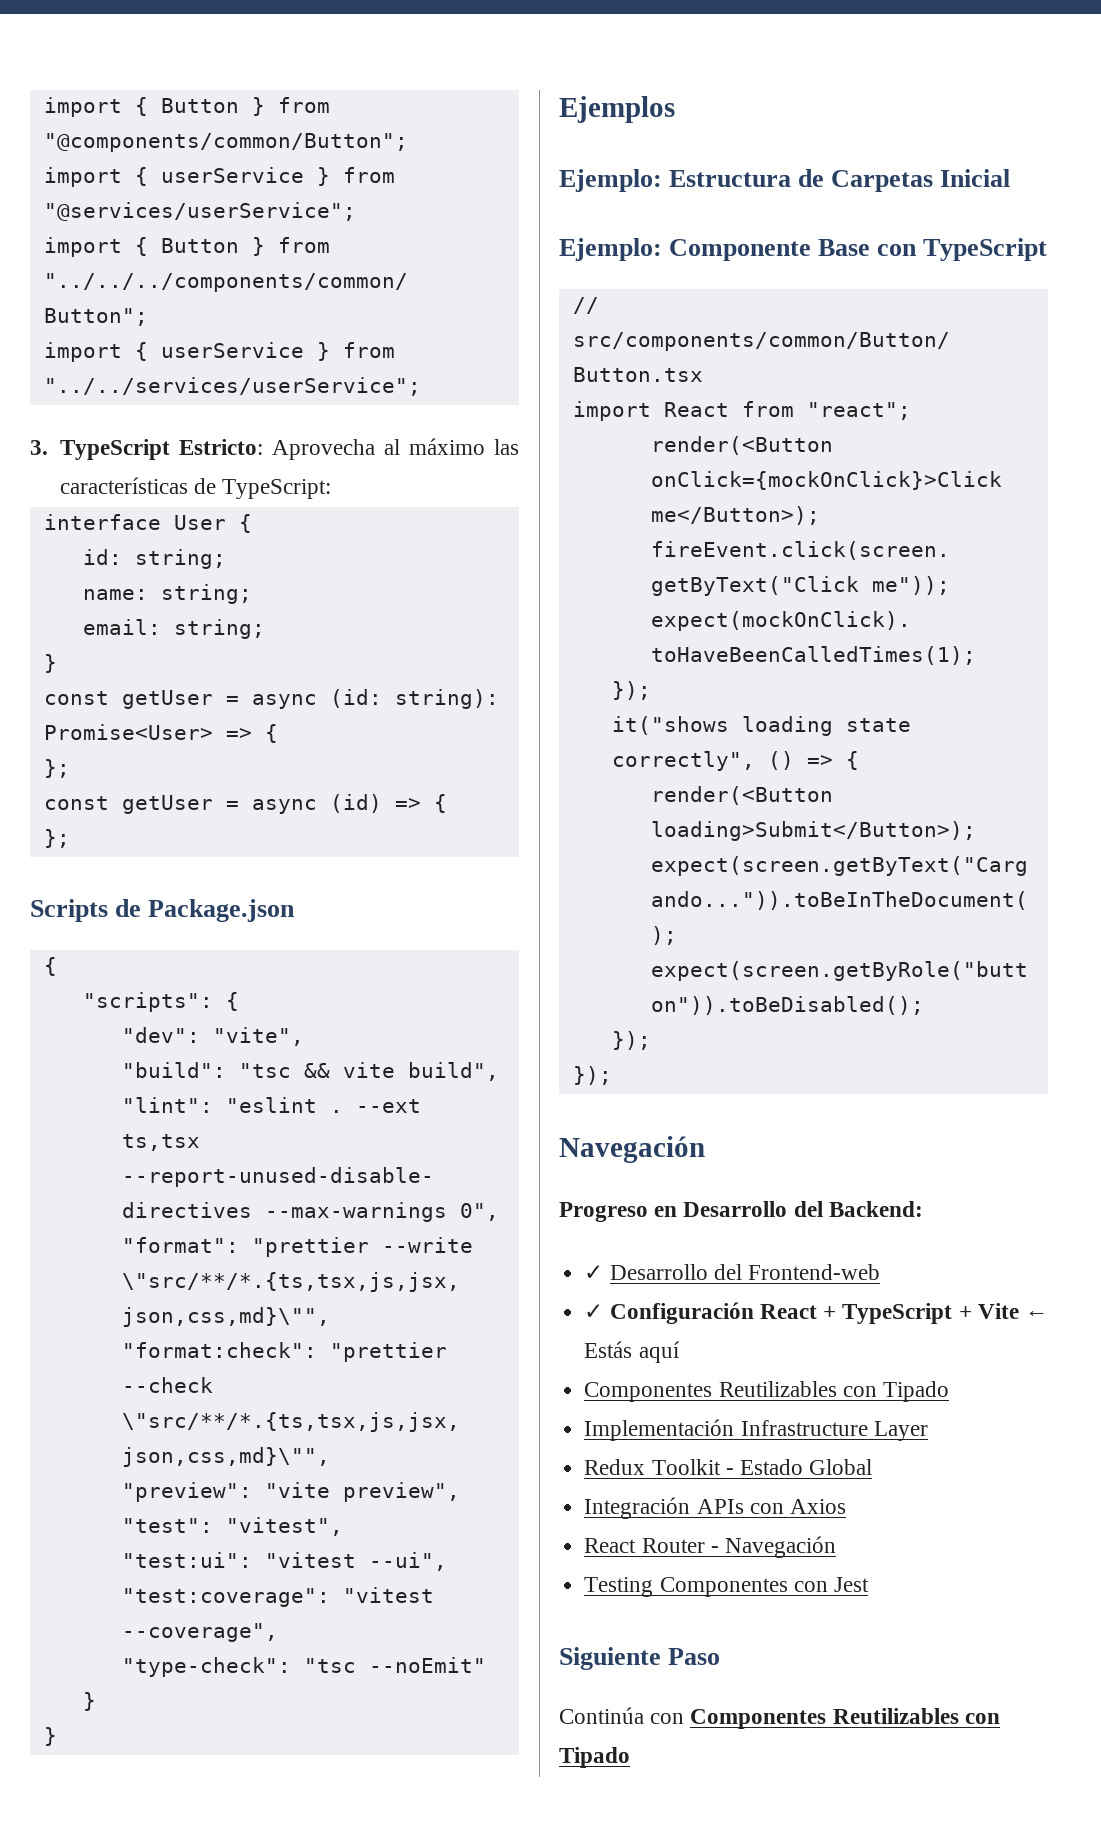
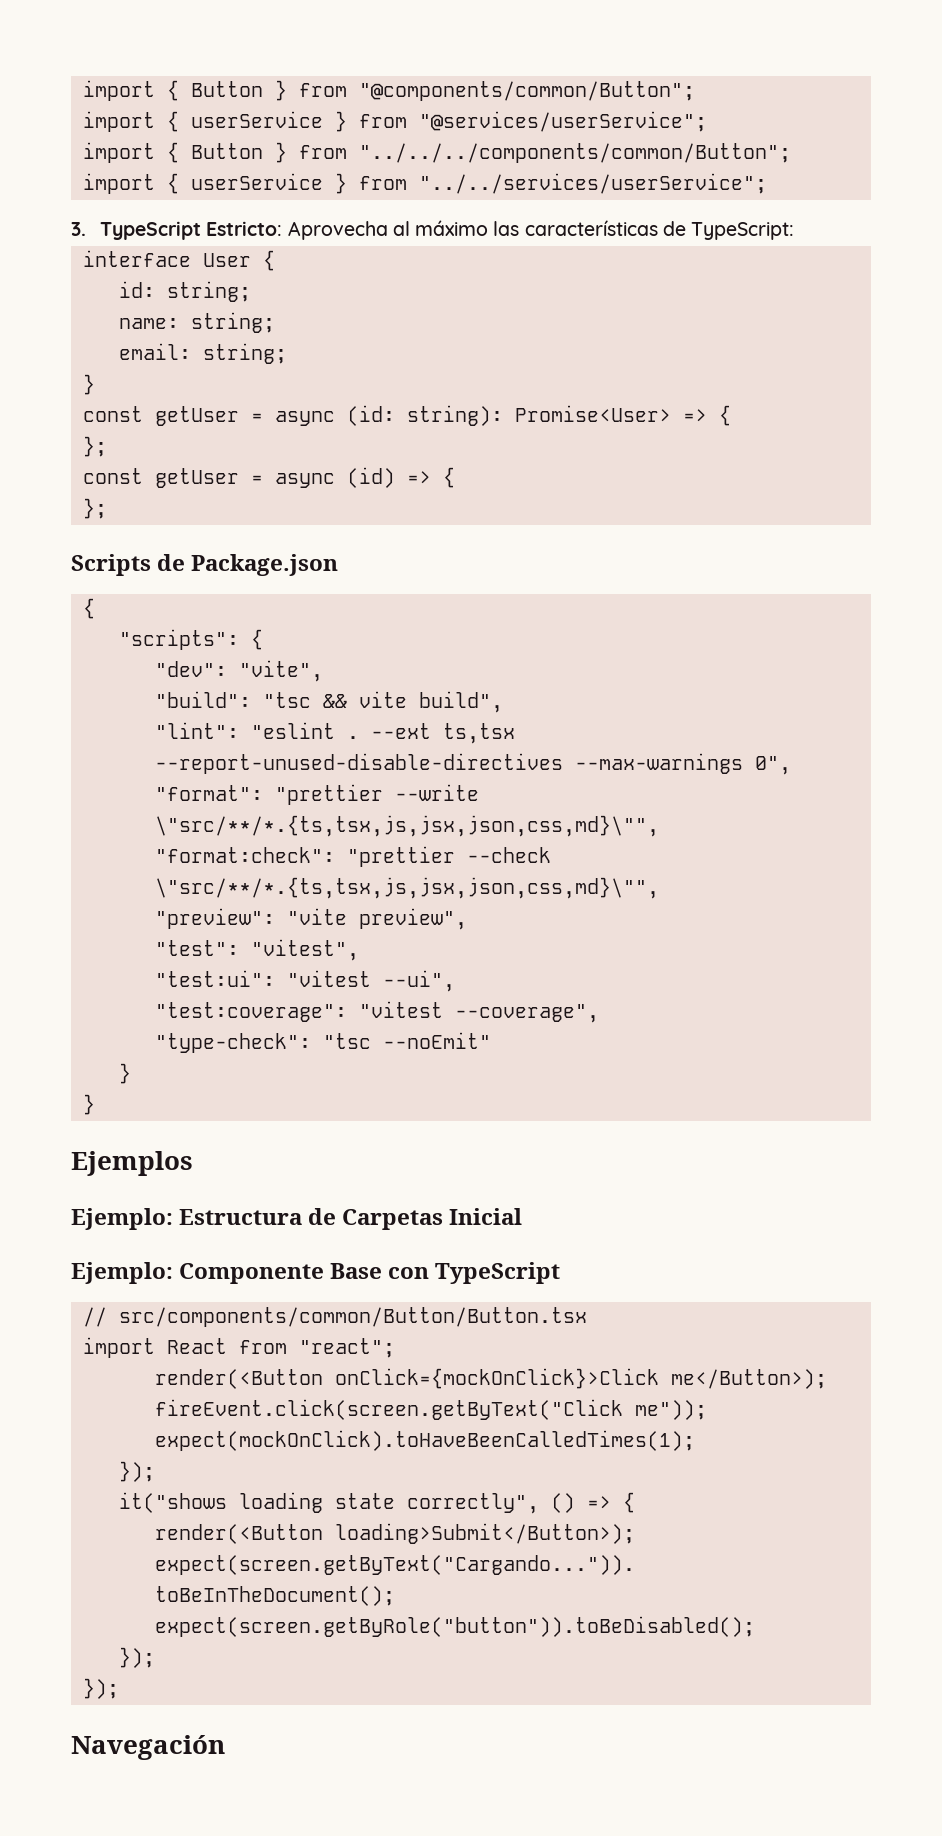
[559,1201,923,1222] [584,1264,880,1280] [584,1302,1048,1324] [584,1341,680,1363] [584,1381,949,1402] [584,1419,928,1441] [584,1459,873,1475] [584,1497,846,1519] [584,1536,836,1558] [584,1577,869,1597] [559,1647,721,1670] [559,1707,1000,1729] [559,1747,630,1768] // Progreso en Desarrollo del Backend: // ✓ Desarrollo del Frontend-web // ✓ Configuración React + TypeScript + Vite ← Estás aquí // Componentes Reutilizables con Tipado // Implementación Infrastructure Layer // Redux Toolkit - Estado Global // Integración APIs con Axios // React Router - Navegación // Testing Componentes con Jest // Siguiente Paso // Continúa con Componentes Reutilizables con Tipado -> (225, 1747) none

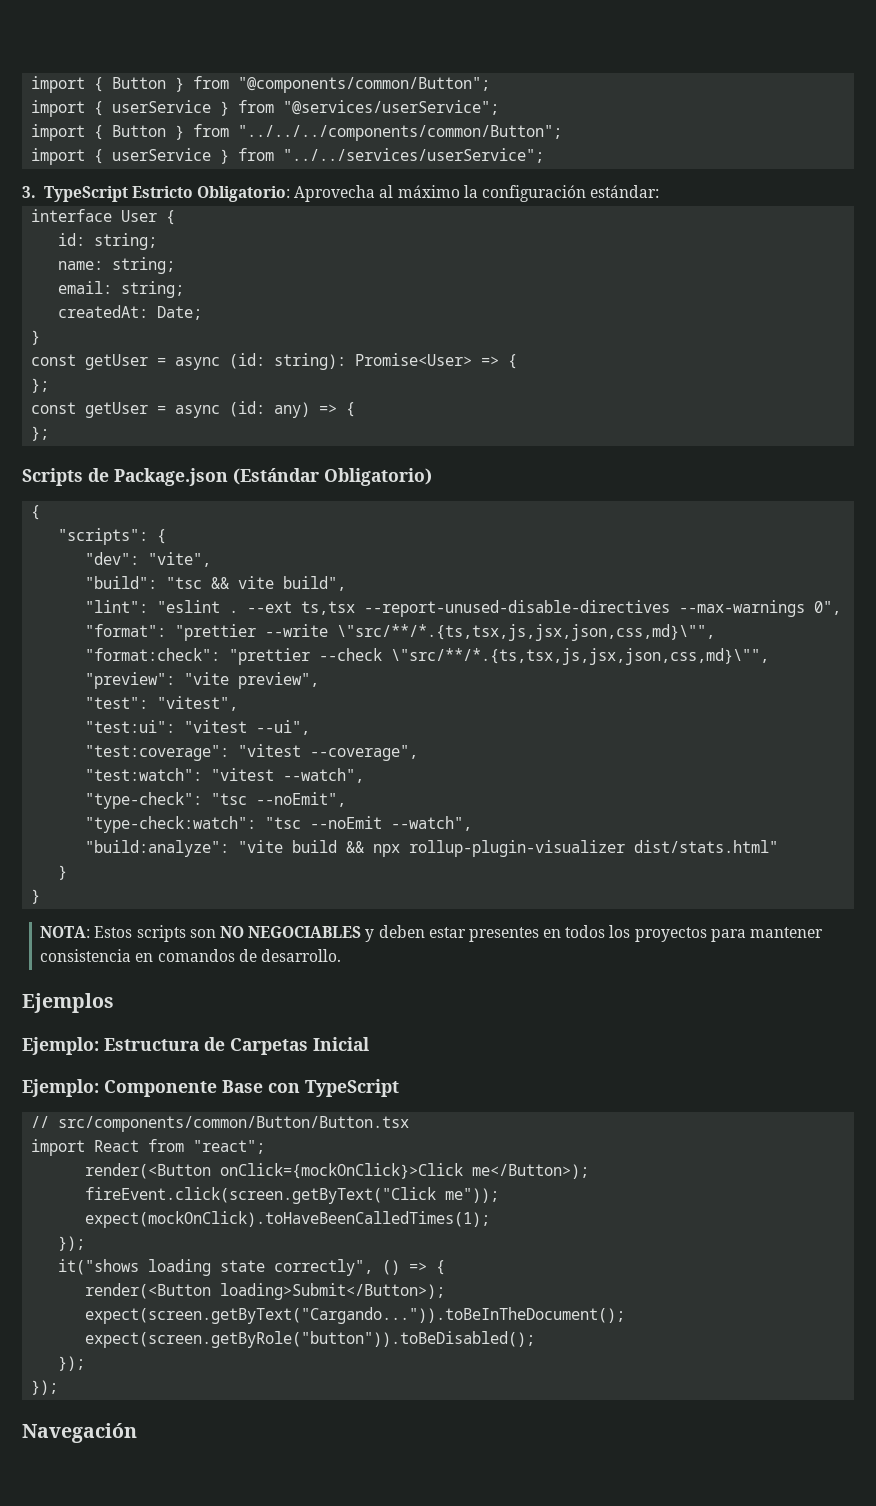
[206,221,283,236] Estricto: -> [131,186,291,202] Estricto Obligatorio:
[493,220,795,240] las características de TypeScript: -> [463,185,660,202] la configuración estándar:
(287, 353) none -> [58,305,203,320] // createdAt: Date;
[346,467,395,488] (id) -> [229,401,311,418] (id: any)
(339, 565) none -> [233,468,432,486] (Estándar Obligatorio)
(599, 1013) none -> [85,768,365,783] // "test:watch": "vitest --watch",
[382,1032,491,1049] [118,1063,131,1084] [82,1094,95,1115] --noEmit" // } // } -> [256,792,347,807] [85,816,473,833] [85,840,779,857] [58,865,68,880] [31,889,41,904] [40,925,823,942] [40,949,341,962] --noEmit", // "type-check:watch": "tsc --noEmit --watch", // "build:analyze": "vite build && npx rollup-plugin-visualizer dist/stats.html" // } // } // NOTA: Estos scripts son NO NEGOCIABLES y deben estar presentes en todos los proyectos para mantener consistencia en comandos de desarrollo.

